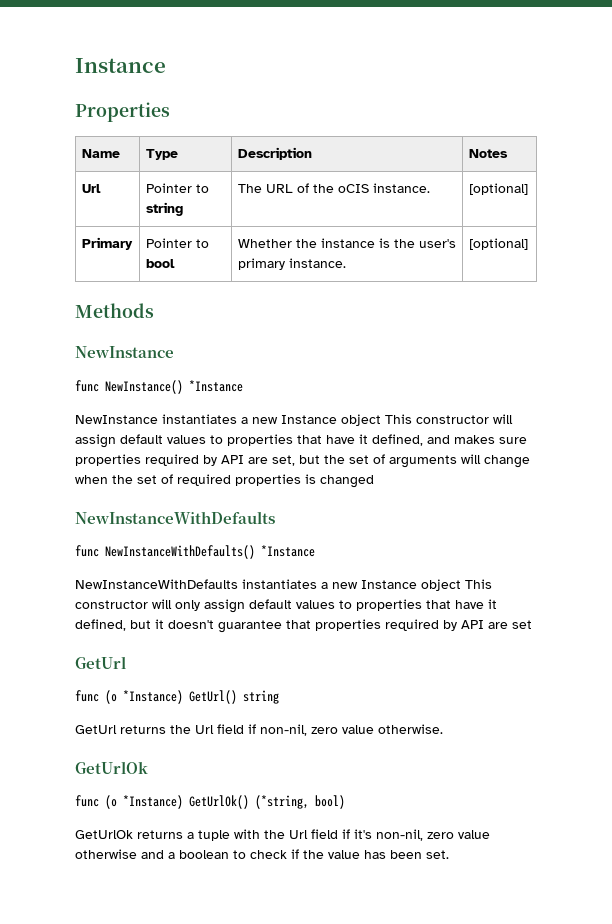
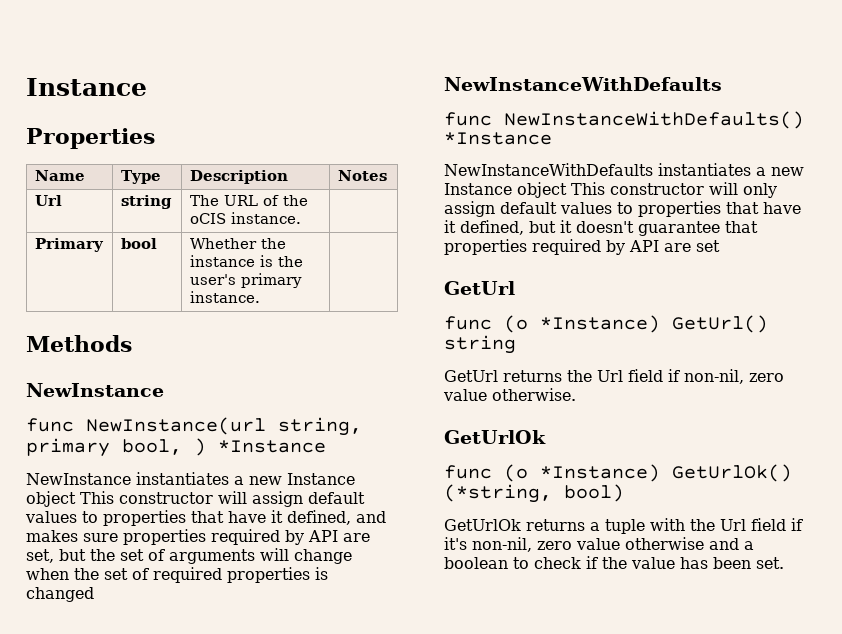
[145,183,209,193] Pointer to -> (62, 200) none
[468,183,528,195] [optional] -> (301, 218) none
[145,238,209,248] Pointer to -> (104, 245) none
[468,238,528,250] [optional] -> (260, 297) none
[105,380,183,394] NewInstance() -> [86,417,362,436] [26,438,206,457] NewInstance(url string, primary bool, )

